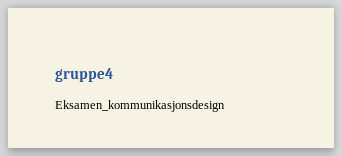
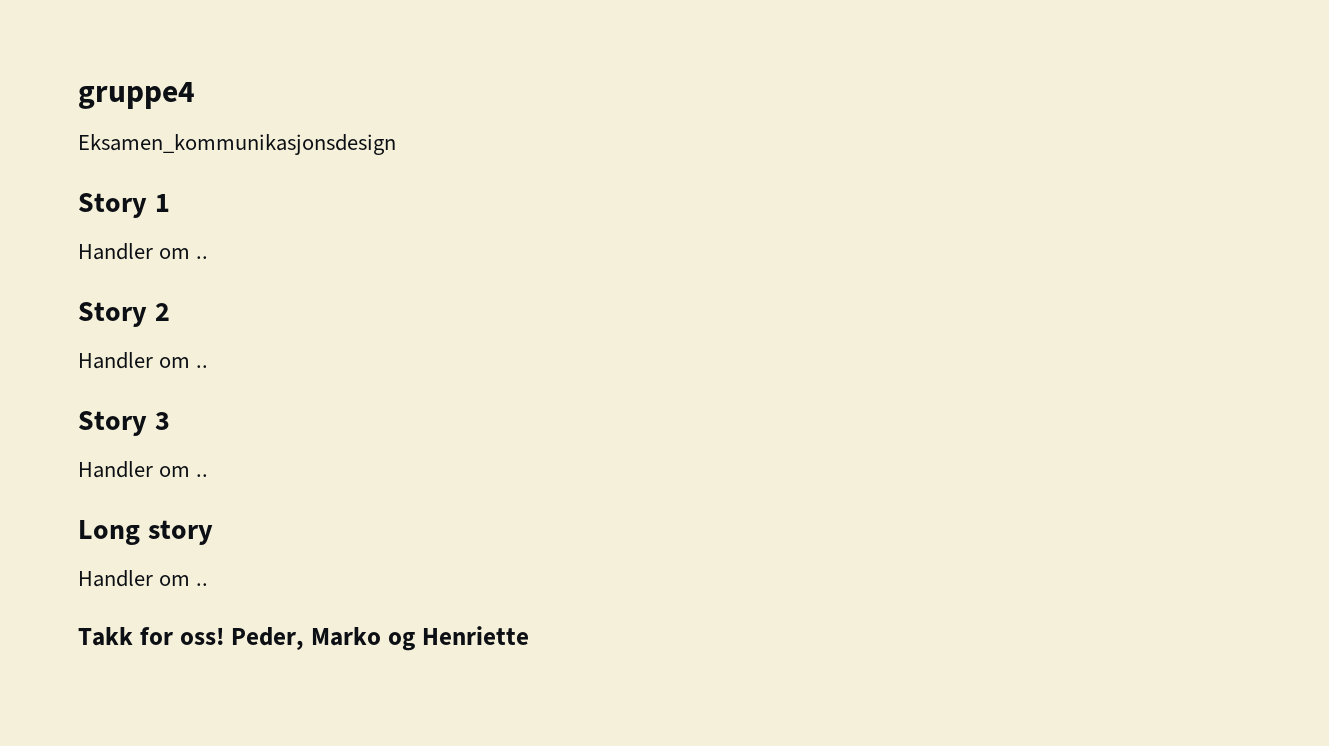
(225, 106) none -> [78,193,170,218] [78,243,209,260] [78,302,170,327] [78,352,209,369] [78,411,170,436] [78,461,209,478] [78,520,213,545] [78,570,209,587] [78,626,529,651] // Story 1 // Handler om .. // Story 2 // Handler om .. // Story 3 // Handler om .. // Long story // Handler om .. // Takk for oss! Peder, Marko og Henriette

